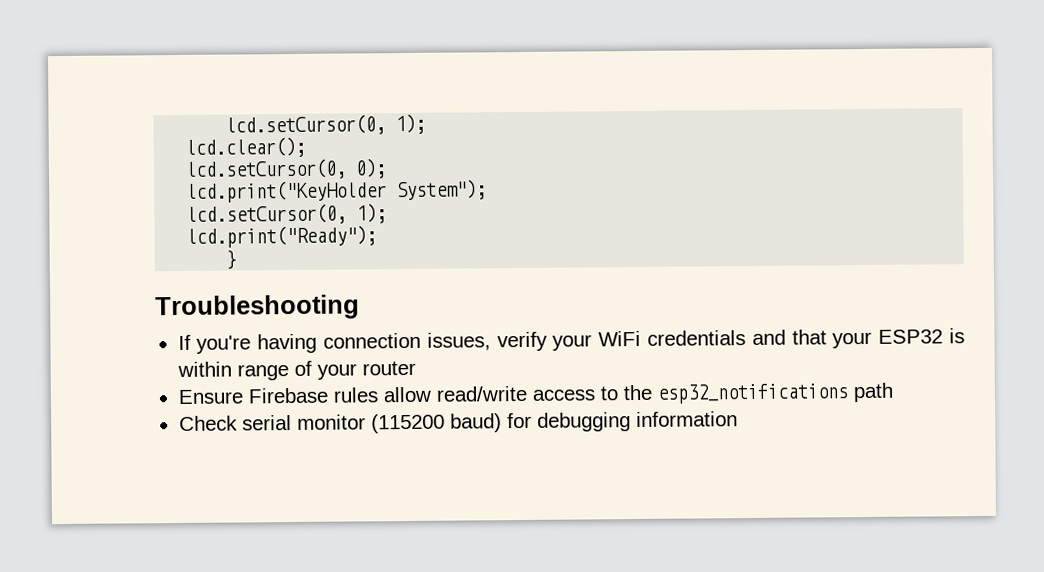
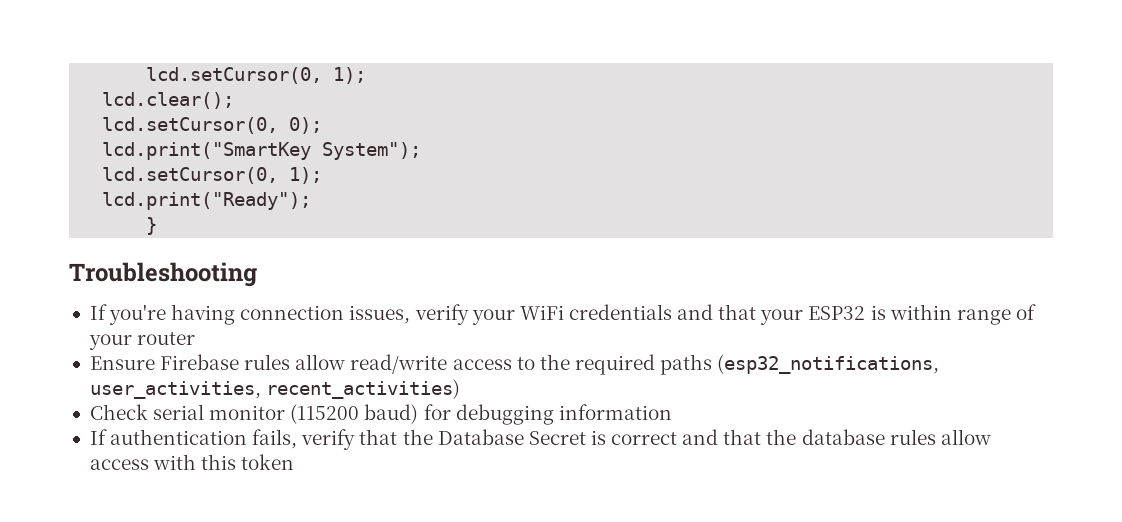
[186,180,388,203] lcd.print("KeyHolder -> [102,142,312,160] lcd.print("SmartKey
[656,382,894,404] esp32_notifications path -> [574,354,940,375] [89,379,461,399] required paths (esp32_notifications, user_activities, recent_activities)
(738, 419) none -> [89,429,991,450] [89,454,295,470] // If authentication fails, verify that the Database Secret is correct and that the database rules allow access with this token

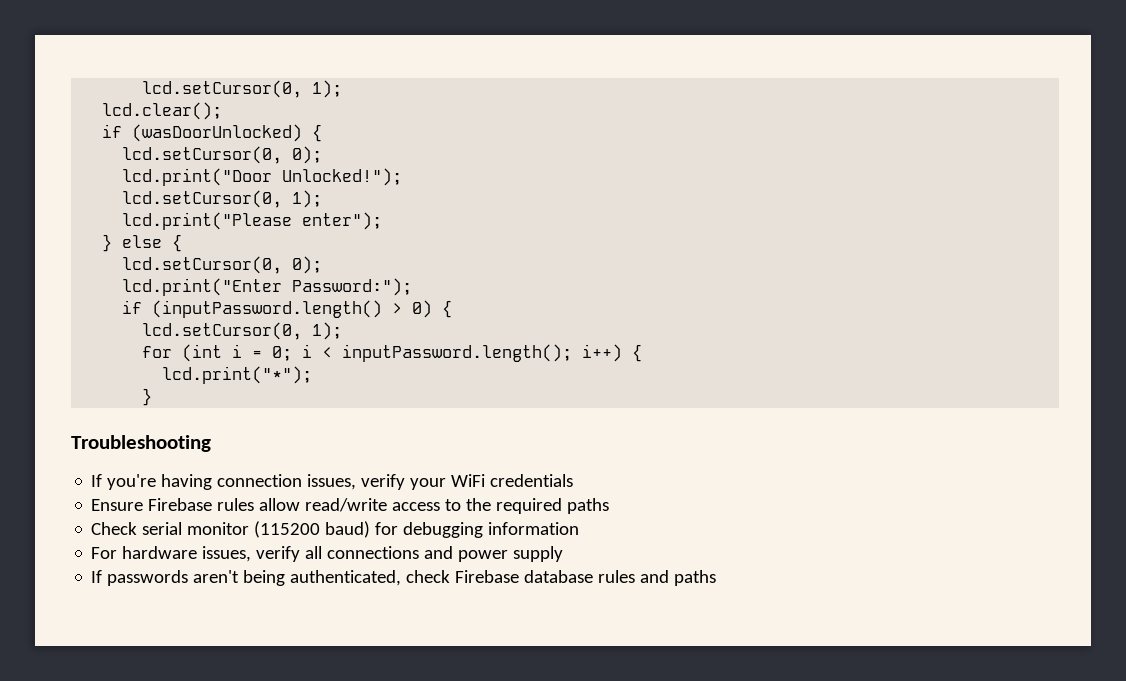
[102,117,323,134] [102,142,422,160] [102,167,323,184] [102,192,312,210] // lcd.setCursor(0, 0); // lcd.print("SmartKey System"); // lcd.setCursor(0, 1); // lcd.print("Ready"); -> [102,124,323,142] [122,146,323,164] [122,168,403,186] [122,190,323,208] [122,212,383,230] [102,234,183,252] [122,256,323,274] [122,278,413,296] [122,300,453,318] [142,322,343,340] [142,344,643,362] [162,366,313,384] // if (wasDoorUnlocked) { // lcd.setCursor(0, 0); // lcd.print("Door Unlocked!"); // lcd.setCursor(0, 1); // lcd.print("Please enter"); // } else { // lcd.setCursor(0, 0); // lcd.print("Enter Password:"); // if (inputPassword.length() > 0) { // lcd.setCursor(0, 1); // for (int i = 0; i < inputPassword.length(); i++) { // lcd.print("*");
[677,304,1036,325] [88,332,196,350] and that your ESP32 is within range of your router -> (574, 480) none
[717,354,940,374] [89,379,461,399] (esp32_notifications, user_activities, recent_activities) -> (610, 506) none
[89,429,991,450] [89,454,295,470] If authentication fails, verify that the Database Secret is correct and that the database rules allow access with this token -> [91,546,564,562] [91,570,717,586] For hardware issues, verify all connections and power supply // If passwords aren't being authenticated, check Firebase database rules and paths

